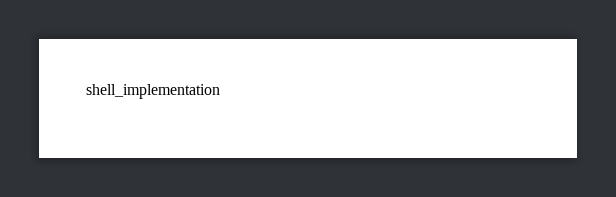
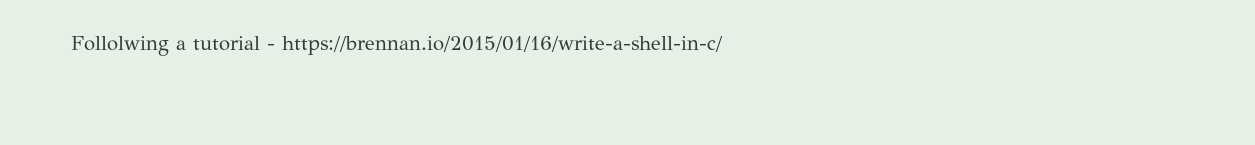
[86,84,220,99] shell_implementation -> [71,36,723,56] Follolwing a tutorial - https://brennan.io/2015/01/16/write-a-shell-in-c/

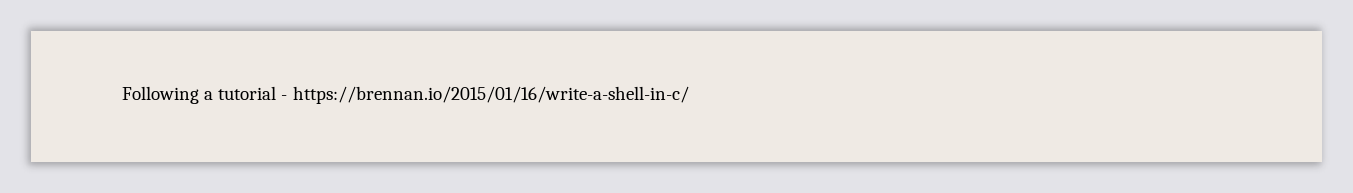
[71,36,169,56] Follolwing -> [122,86,199,104] Following

